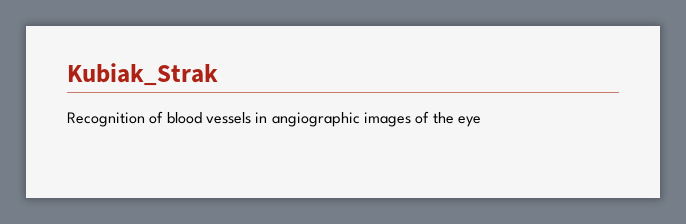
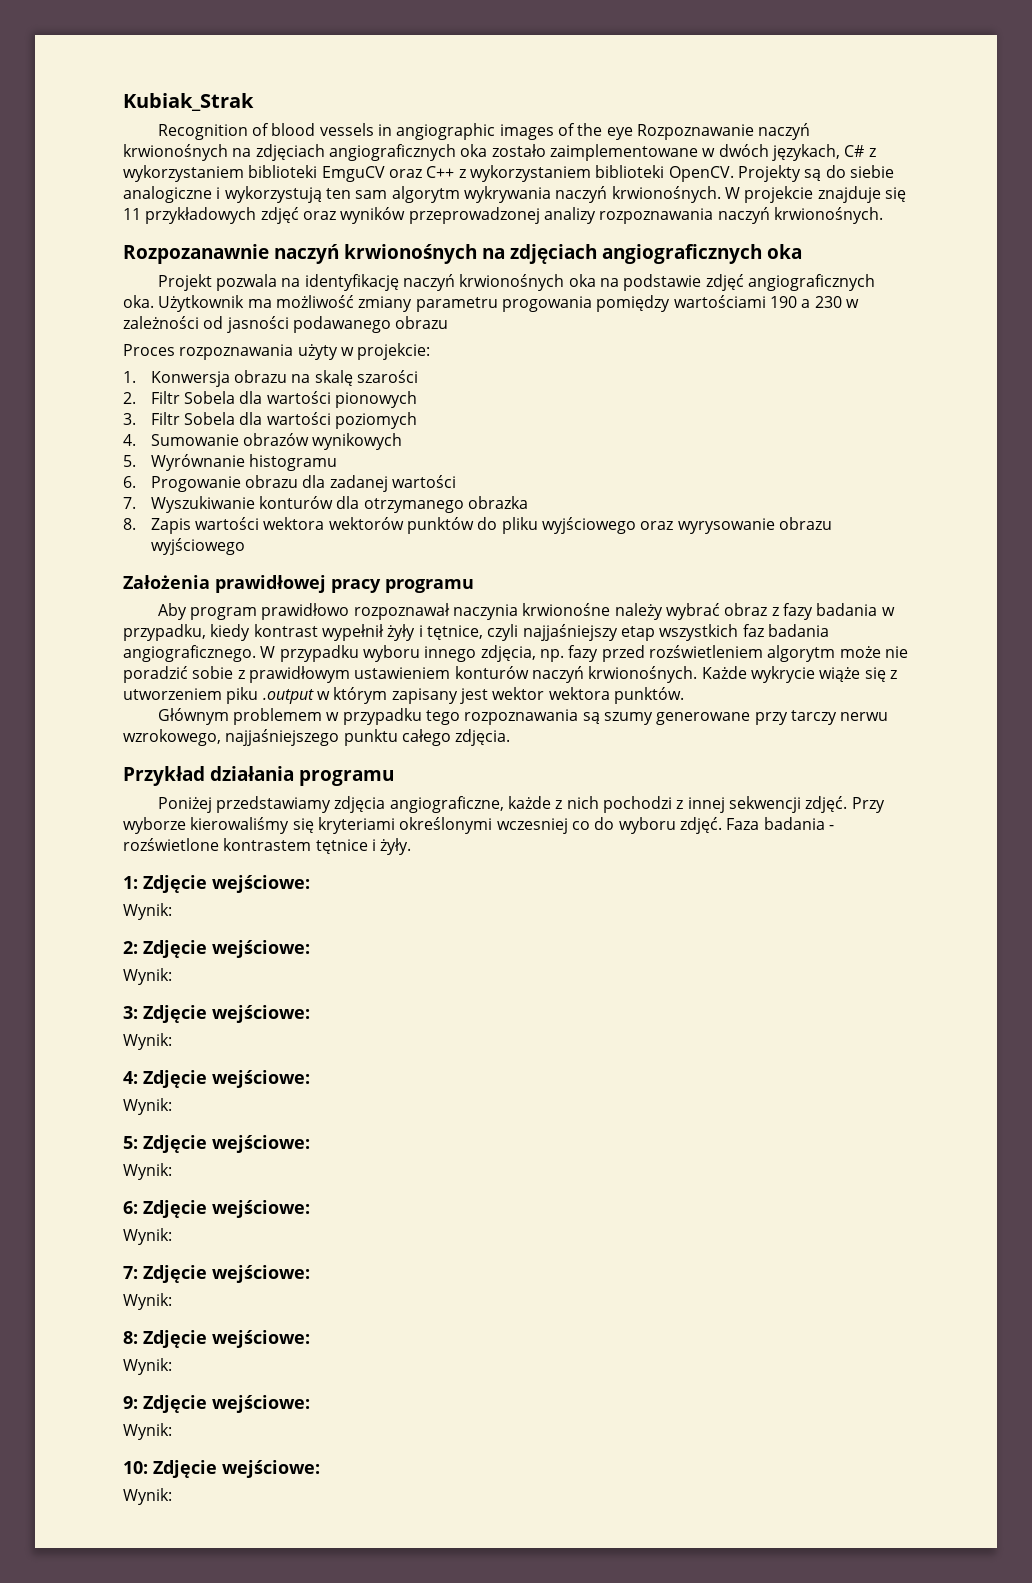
(481, 121) none -> [636,123,811,140] [123,144,876,161] [123,165,894,182] [123,186,906,203] [123,207,883,224] [123,244,802,264] [157,274,875,291] [123,295,859,312] [123,316,449,333] [123,343,431,360] [123,370,418,387] [123,391,417,408] [123,412,417,429] [123,433,403,450] [123,454,337,471] [123,475,456,492] [123,496,528,513] [123,517,832,534] [150,538,245,555] [123,575,474,593] [157,603,895,620] [123,624,829,641] [123,645,908,662] [123,666,897,683] [123,687,684,704] [157,708,889,725] [123,729,511,746] [123,766,394,786] [157,796,885,813] [123,817,834,834] [123,838,412,855] [123,875,310,893] [123,903,172,920] [123,940,310,958] [123,968,172,985] [123,1005,310,1023] [123,1033,172,1050] [123,1070,310,1088] [123,1098,172,1115] [123,1135,310,1153] [123,1163,172,1180] [123,1200,310,1218] [123,1228,172,1245] [123,1265,310,1283] [123,1293,172,1310] [123,1330,310,1348] [123,1358,172,1375] [123,1395,310,1413] [123,1423,172,1440] [123,1460,320,1478] [123,1488,172,1505] Rozpoznawanie naczyń krwionośnych na zdjęciach angiograficznych oka zostało zaimplementowane w dwóch językach, C# z wykorzystaniem biblioteki EmguCV oraz C++ z wykorzystaniem biblioteki OpenCV. Projekty są do siebie analogiczne i wykorzystują ten sam algorytm wykrywania naczyń krwionośnych. W projekcie znajduje się 11 przykładowych zdjęć oraz wyników przeprowadzonej analizy rozpoznawania naczyń krwionośnych. // Rozpozanawnie naczyń krwionośnych na zdjęciach angiograficznych oka // Projekt pozwala na identyfikację naczyń krwionośnych oka na podstawie zdjęć angiograficznych oka. Użytkownik ma możliwość zmiany parametru progowania pomiędzy wartościami 190 a 230 w zależności od jasności podawanego obrazu // Proces rozpoznawania użyty w projekcie: // 1. Konwersja obrazu na skalę szarości // 2. Filtr Sobela dla wartości pionowych // 3. Filtr Sobela dla wartości poziomych // 4. Sumowanie obrazów wynikowych // 5. Wyrównanie histogramu // 6. Progowanie obrazu dla zadanej wartości // 7. Wyszukiwanie konturów dla otrzymanego obrazka // 8. Zapis wartości wektora wektorów punktów do pliku wyjściowego oraz wyrysowanie obrazu wyjściowego // Założenia prawidłowej pracy programu // Aby program prawidłowo rozpoznawał naczynia krwionośne należy wybrać obraz z fazy badania w przypadku, kiedy kontrast wypełnił żyły i tętnice, czyli najjaśniejszy etap wszystkich faz badania angiograficznego. W przypadku wyboru innego zdjęcia, np. fazy przed rozświetleniem algorytm może nie poradzić sobie z prawidłowym ustawieniem konturów naczyń krwionośnych. Każde wykrycie wiąże się z utworzeniem piku .output w którym zapisany jest wektor wektora punktów. // Głównym problemem w przypadku tego rozpoznawania są szumy generowane przy tarczy nerwu wzrokowego, najjaśniejszego punktu całego zdjęcia. // Przykład działania programu // Poniżej przedstawiamy zdjęcia angiograficzne, każde z nich pochodzi z innej sekwencji zdjęć. Przy wyborze kierowaliśmy się kryteriami określonymi wczesniej co do wyboru zdjęć. Faza badania - rozświetlone kontrastem tętnice i żyły. // 1: Zdjęcie wejściowe: // Wynik: // 2: Zdjęcie wejściowe: // Wynik: // 3: Zdjęcie wejściowe: // Wynik: // 4: Zdjęcie wejściowe: // Wynik: // 5: Zdjęcie wejściowe: // Wynik: // 6: Zdjęcie wejściowe: // Wynik: // 7: Zdjęcie wejściowe: // Wynik: // 8: Zdjęcie wejściowe: // Wynik: // 9: Zdjęcie wejściowe: // Wynik: // 10: Zdjęcie wejściowe: // Wynik:

